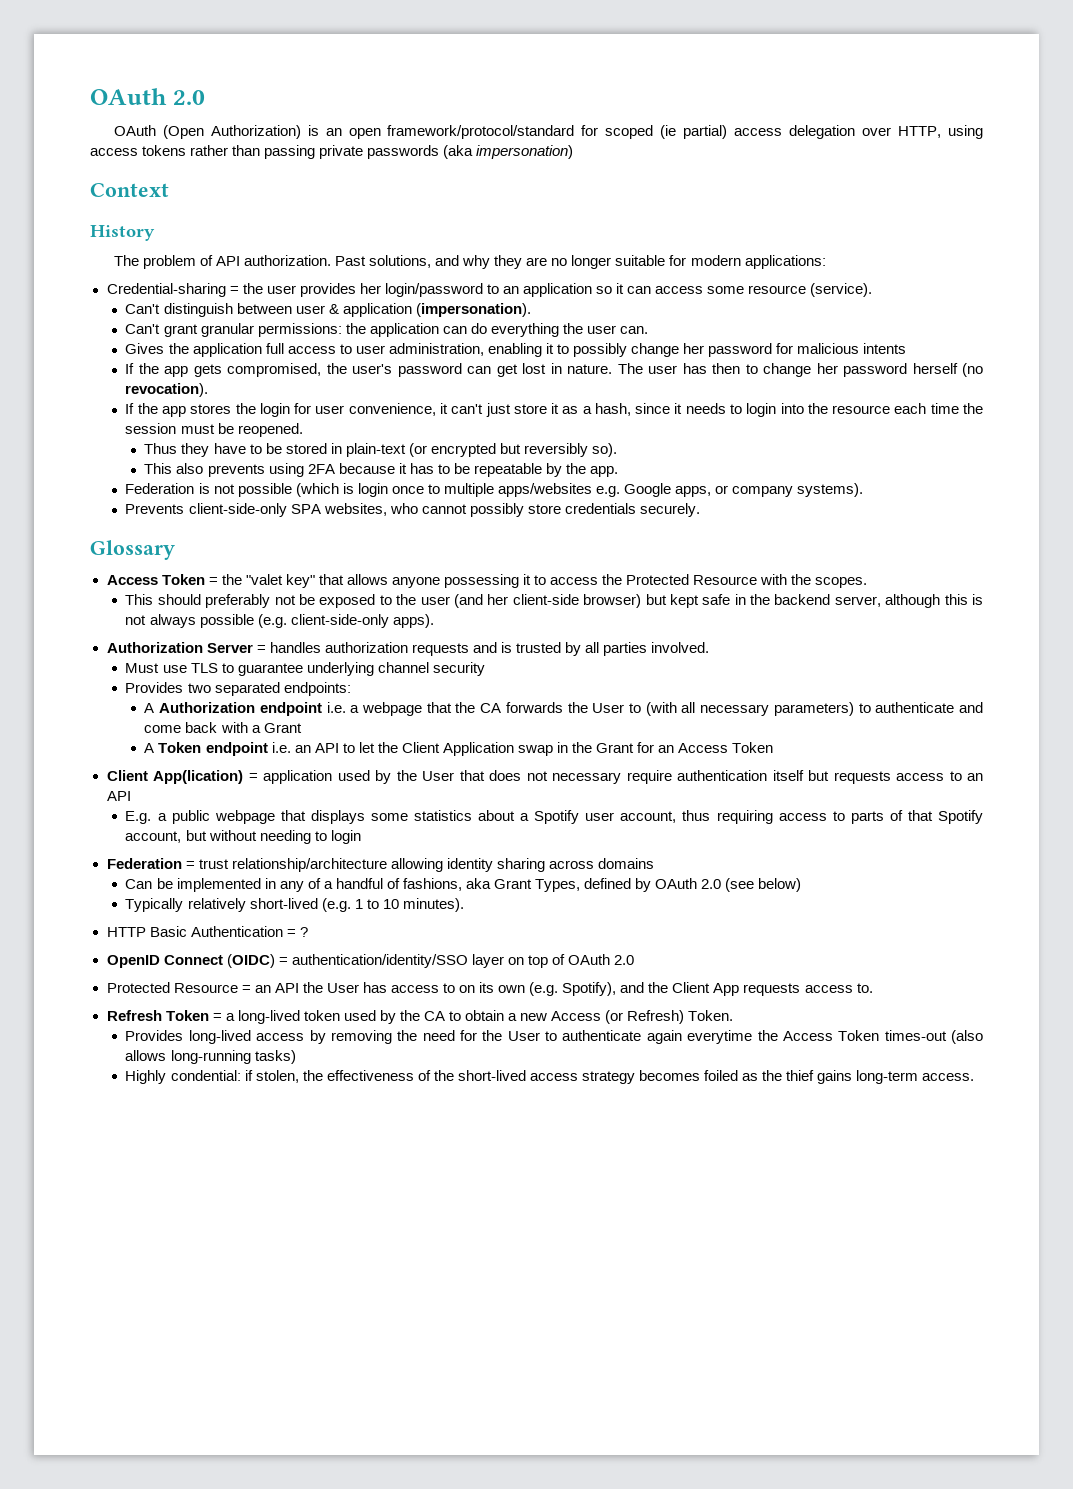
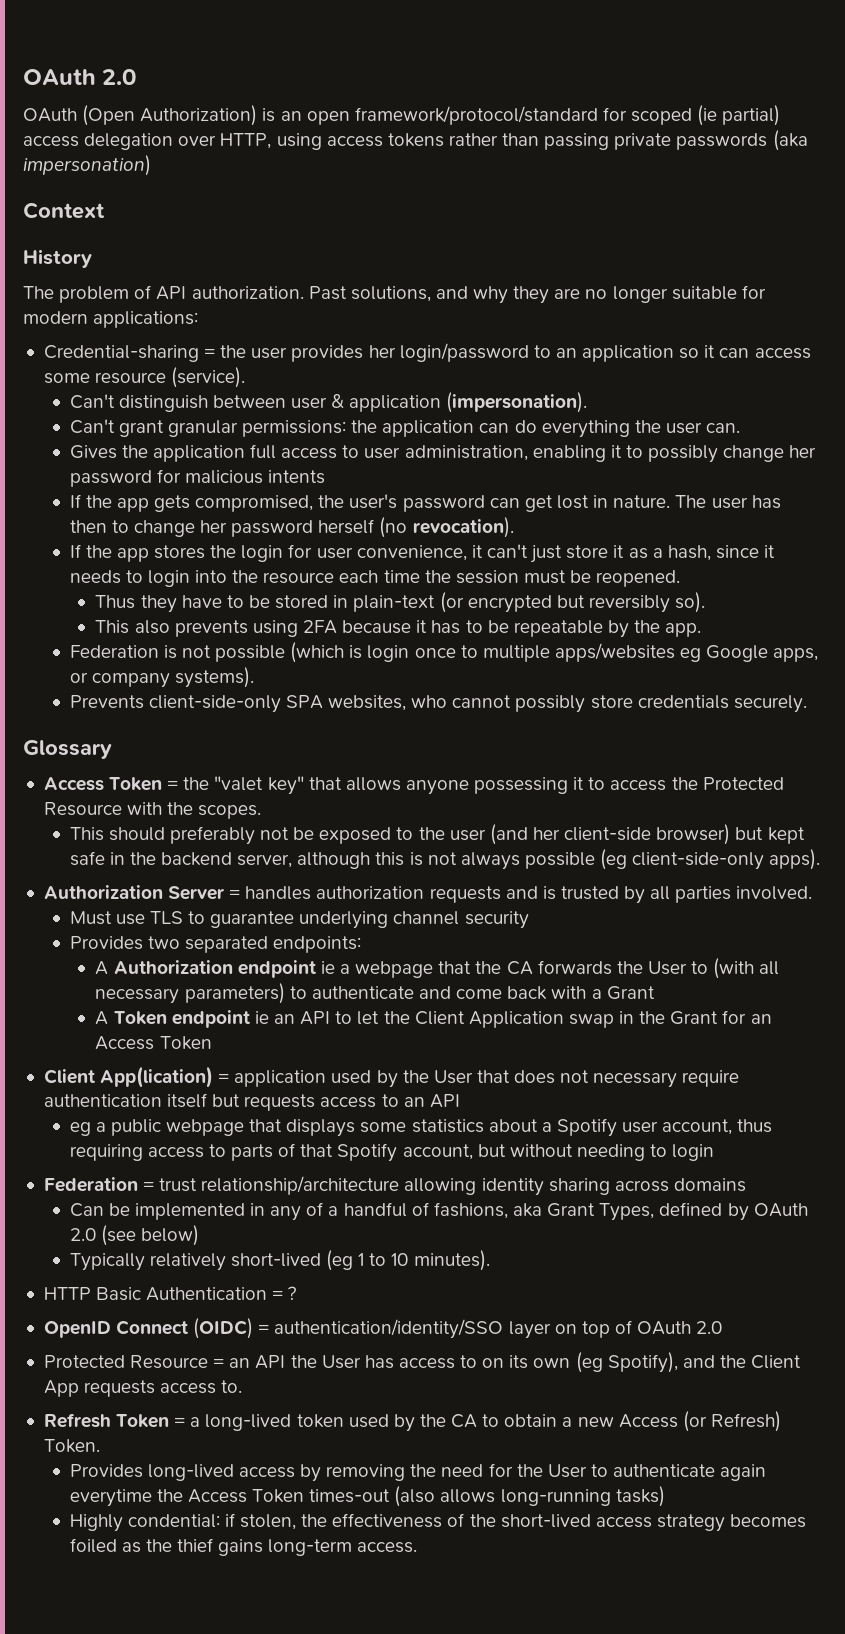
[596,486,621,497] e.g. -> [680,648,702,662] eg
[257,614,287,628] (e.g. -> [600,849,628,870] (eg
[326,702,346,713] i.e. -> [320,961,335,974] ie
[271,742,291,753] i.e. -> [254,1011,269,1024] ie
[125,811,152,824] E.g. -> [69,1122,91,1136] eg
[321,898,351,912] (e.g. -> [326,1250,354,1271] (eg
[529,982,559,996] (e.g. -> [575,1352,603,1373] (eg

